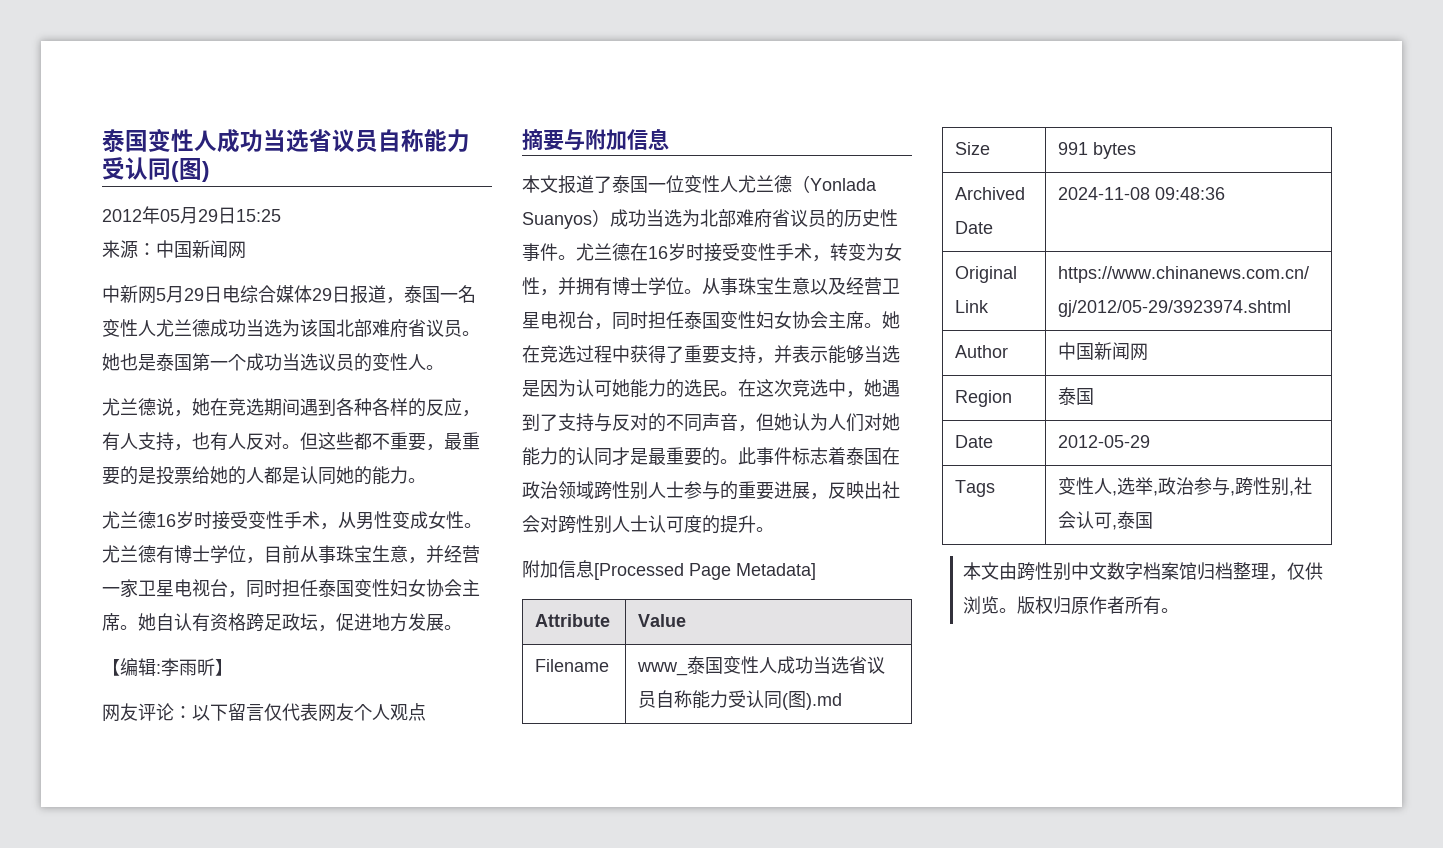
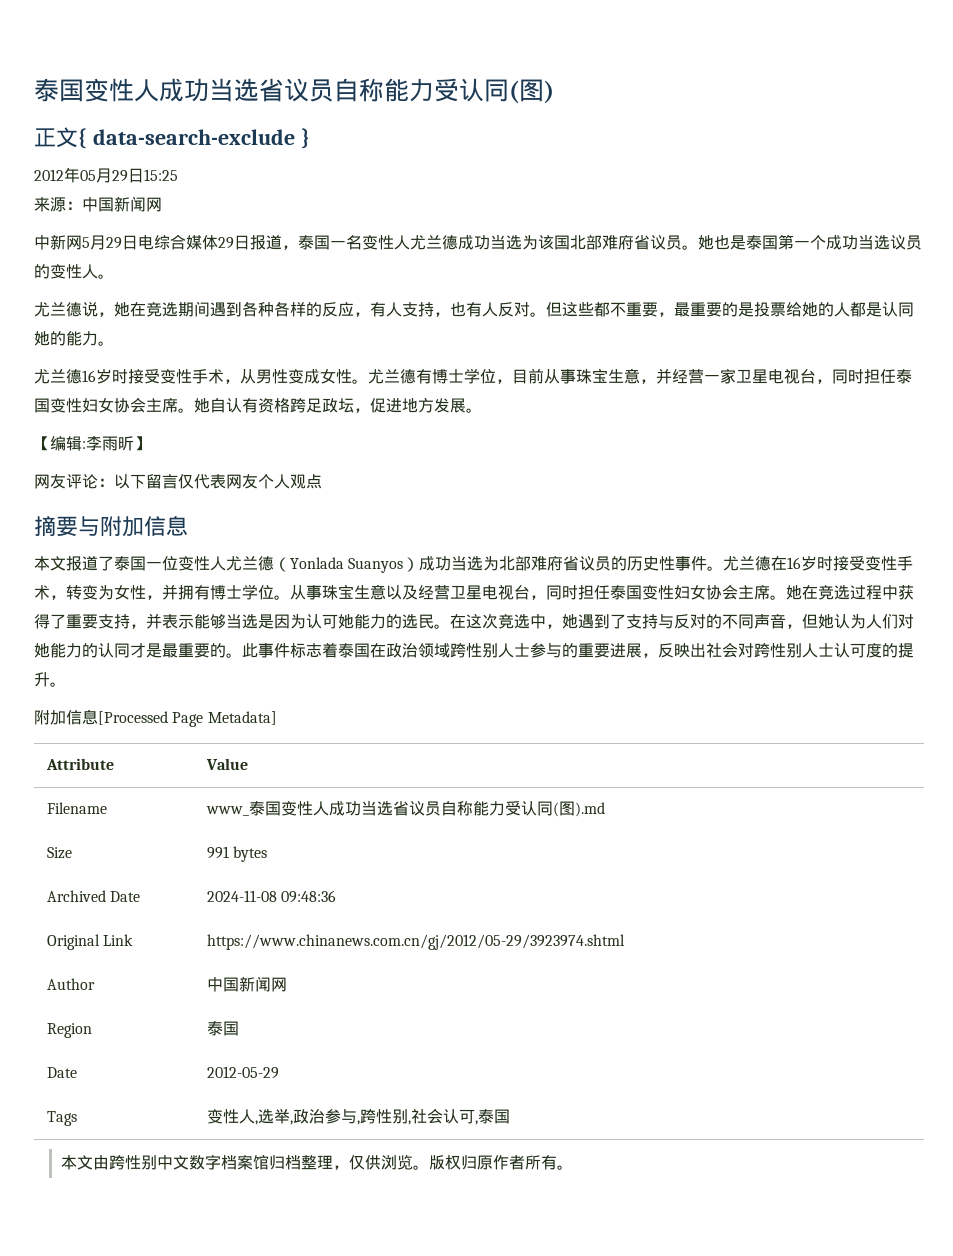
(210, 171) none -> [34,127,310,149] // 正文{ data-search-exclude }

